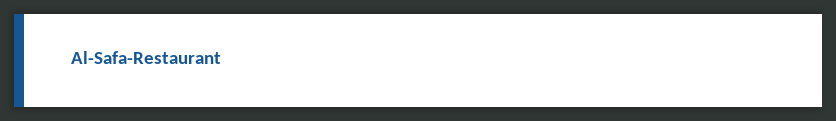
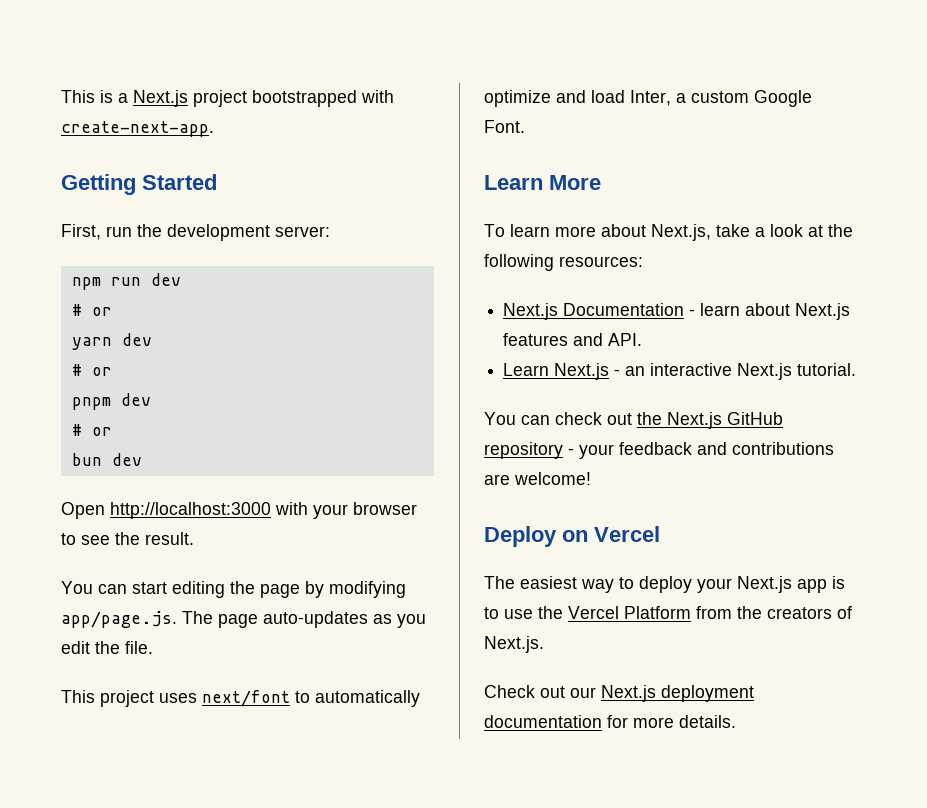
[71,51,221,64] Al-Safa-Restaurant -> [61,90,394,107] [61,121,214,137] [61,174,217,195] [61,224,330,241] [71,273,181,290] [71,304,112,316] [71,333,152,350] [71,364,112,376] [71,393,151,410] [71,424,112,436] [71,453,142,466] [61,502,417,519] [61,532,194,545] [61,581,406,598] [61,611,426,628] [61,641,153,654] [61,690,420,707] [484,90,812,107] [484,120,525,133] [484,175,601,190] [484,224,853,241] [484,254,643,271] [503,303,851,320] [503,333,643,346] [503,363,857,380] [484,412,783,429] [484,442,834,459] [484,472,591,485] [484,526,660,547] [484,576,845,593] [484,606,852,619] [484,636,544,653] [484,685,754,702] [484,715,736,728] This is a Next.js project bootstrapped with create-next-app. // Getting Started // First, run the development server: // npm run dev // # or // yarn dev // # or // pnpm dev // # or // bun dev // Open http://localhost:3000 with your browser to see the result. // You can start editing the page by modifying app/page.js. The page auto-updates as you edit the file. // This project uses next/font to automatically optimize and load Inter, a custom Google Font. // Learn More // To learn more about Next.js, take a look at the following resources: // Next.js Documentation - learn about Next.js features and API. // Learn Next.js - an interactive Next.js tutorial. // You can check out the Next.js GitHub repository - your feedback and contributions are welcome! // Deploy on Vercel // The easiest way to deploy your Next.js app is to use the Vercel Platform from the creators of Next.js. // Check out our Next.js deployment documentation for more details.

